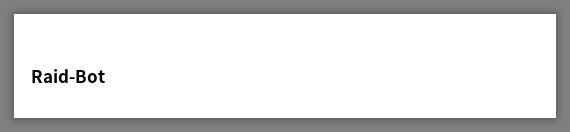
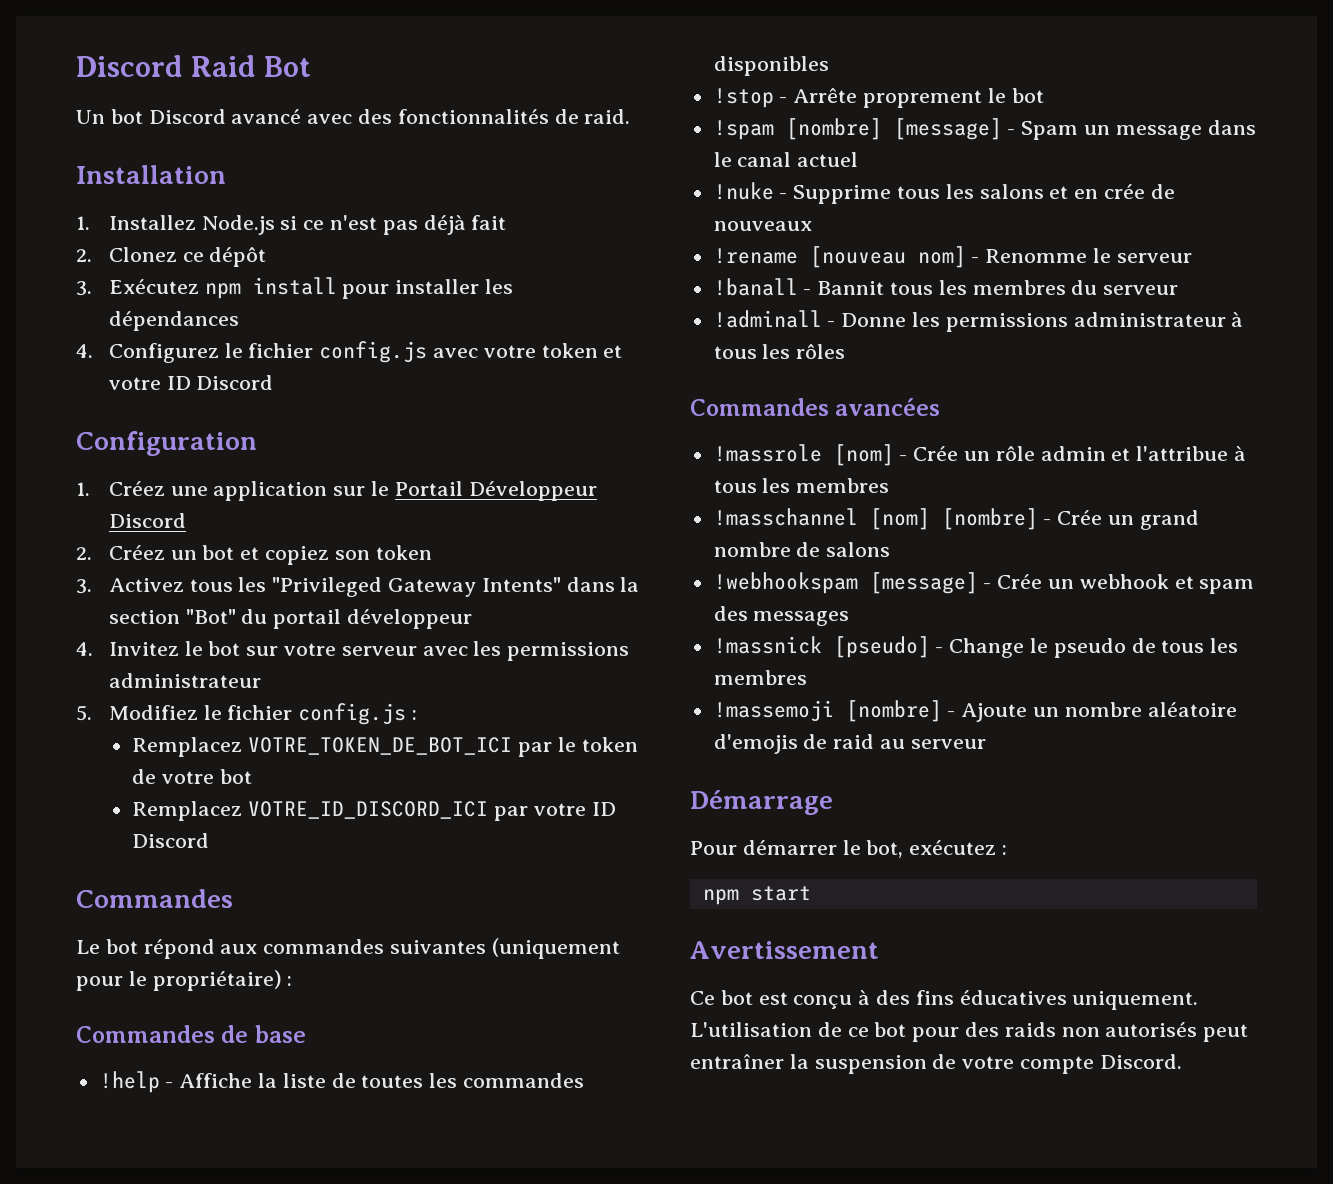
[31,69,105,83] Raid-Bot -> [76,55,312,77] [76,109,631,124] [76,165,226,184] [76,215,507,235] [76,247,267,267] [76,277,514,299] [108,311,239,331] [76,341,623,363] [108,375,274,390] [76,431,257,456] [76,481,597,501] [108,513,186,528] [76,545,432,565] [76,577,640,597] [108,609,473,629] [76,641,630,661] [108,673,261,688] [76,703,418,725] [132,737,638,757] [132,769,253,784] [132,801,616,821] [132,833,210,848] [76,889,233,908] [76,938,620,959] [76,970,293,991] [76,1025,306,1043] [99,1071,585,1093] [713,56,829,76] [713,88,1044,108] [713,118,1256,140] [713,152,859,167] [713,182,1175,204] [713,221,812,231] [713,246,1192,268] [713,278,1179,296] [713,310,1244,332] [713,344,846,359] [690,398,941,416] [713,444,1247,466] [713,478,890,493] [713,508,1199,530] [713,542,891,557] [713,572,1255,594] [713,606,850,626] [713,636,1239,658] [713,670,807,685] [713,700,1237,722] [713,734,986,754] [690,790,833,815] [690,840,1008,858] [702,886,811,905] [690,941,879,959] [690,990,1199,1010] [690,1022,1249,1042] [690,1054,1182,1074] Discord Raid Bot // Un bot Discord avancé avec des fonctionnalités de raid. // Installation // 1. Installez Node.js si ce n'est pas déjà fait // 2. Clonez ce dépôt // 3. Exécutez npm install pour installer les dépendances // 4. Configurez le fichier config.js avec votre token et votre ID Discord // Configuration // 1. Créez une application sur le Portail Développeur Discord // 2. Créez un bot et copiez son token // 3. Activez tous les "Privileged Gateway Intents" dans la section "Bot" du portail développeur // 4. Invitez le bot sur votre serveur avec les permissions administrateur // 5. Modifiez le fichier config.js : // Remplacez VOTRE_TOKEN_DE_BOT_ICI par le token de votre bot // Remplacez VOTRE_ID_DISCORD_ICI par votre ID Discord // Commandes // Le bot répond aux commandes suivantes (uniquement pour le propriétaire) : // Commandes de base // !help - Affiche la liste de toutes les commandes disponibles // !stop - Arrête proprement le bot // !spam [nombre] [message] - Spam un message dans le canal actuel // !nuke - Supprime tous les salons et en crée de nouveaux // !rename [nouveau nom] - Renomme le serveur // !banall - Bannit tous les membres du serveur // !adminall - Donne les permissions administrateur à tous les rôles // Commandes avancées // !massrole [nom] - Crée un rôle admin et l'attribue à tous les membres // !masschannel [nom] [nombre] - Crée un grand nombre de salons // !webhookspam [message] - Crée un webhook et spam des messages // !massnick [pseudo] - Change le pseudo de tous les membres // !massemoji [nombre] - Ajoute un nombre aléatoire d'emojis de raid au serveur // Démarrage // Pour démarrer le bot, exécutez : // npm start // Avertissement // Ce bot est conçu à des fins éducatives uniquement. L'utilisation de ce bot pour des raids non autorisés peut entraîner la suspension de votre compte Discord.

